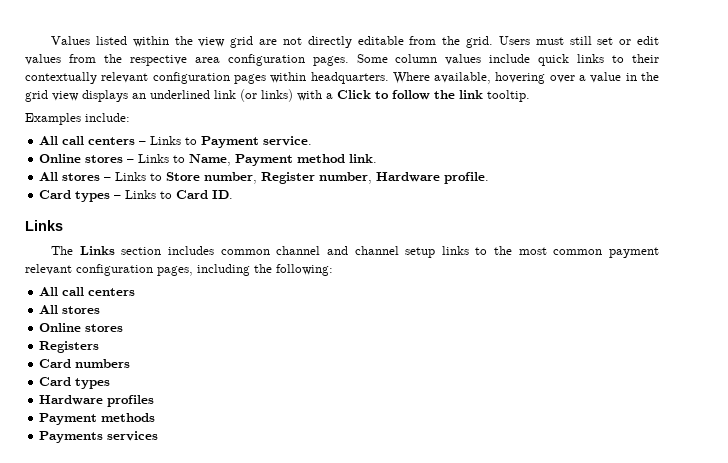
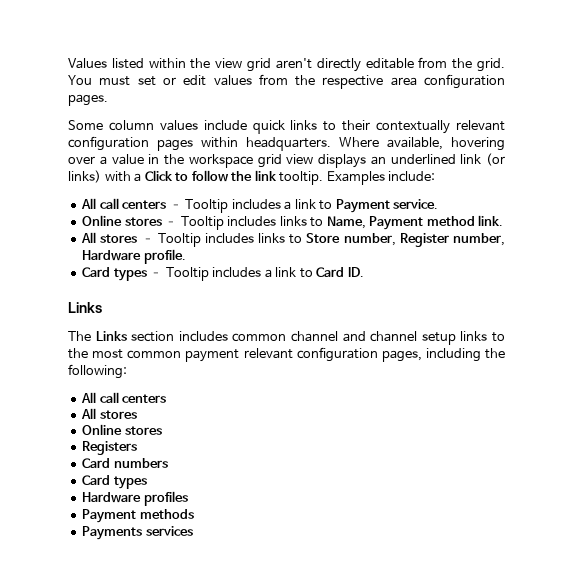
[259,37,302,45] are not -> [275,58,312,69] aren't
[498,36,592,45] Users must still -> [68,75,131,86] You must
(349, 61) none -> (108, 100) //
(659, 76) none -> [188,154,253,168] workspace
(530, 96) // -> (324, 178) none
[150,136,182,145] Links -> [185,199,316,213] Tooltip includes a link
[138,154,170,163] Links -> [180,216,307,230] Tooltip includes links
[115,172,147,181] Links -> [157,233,286,247] Tooltip includes links
[125,190,157,199] Links -> [165,267,297,281] Tooltip includes a link

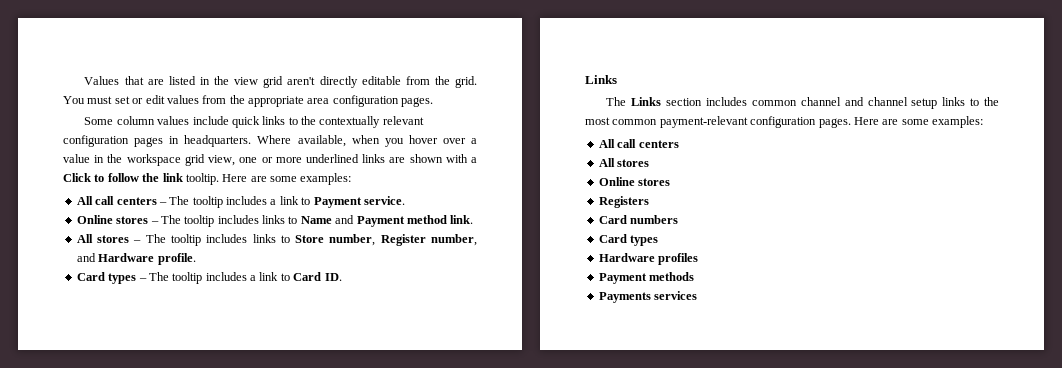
[111,58,186,69] listed within -> [124,76,210,85] that are listed in
[322,75,384,89] respective -> [248,96,304,107] appropriate
[342,120,371,131] their -> [301,116,317,125] the
[201,137,238,148] within -> [169,136,180,144] in
[451,137,505,151] hovering -> [351,135,438,147] when you hover
[286,153,505,168] [68,170,101,183] view displays an underlined link (or links) -> [208,154,443,166] view, one or more underlined links are shown
[326,171,436,185] Examples include: -> [222,173,352,185] Here are some examples:
[185,199,229,213] Tooltip -> [169,196,223,208] The tooltip
[180,216,366,230] Tooltip includes links to Name, -> [160,215,355,227] The tooltip includes links to Name and
[157,233,201,247] Tooltip -> [145,234,201,246] The tooltip
(505, 239) none -> [76,253,96,262] and
[165,267,209,281] Tooltip -> [148,272,203,284] The tooltip
[185,347,505,362] [68,364,127,379] payment relevant configuration pages, including the following: -> [659,116,983,128] payment-relevant configuration pages. Here are some examples:

